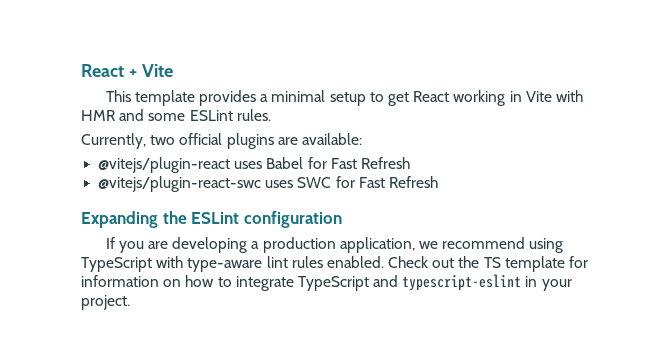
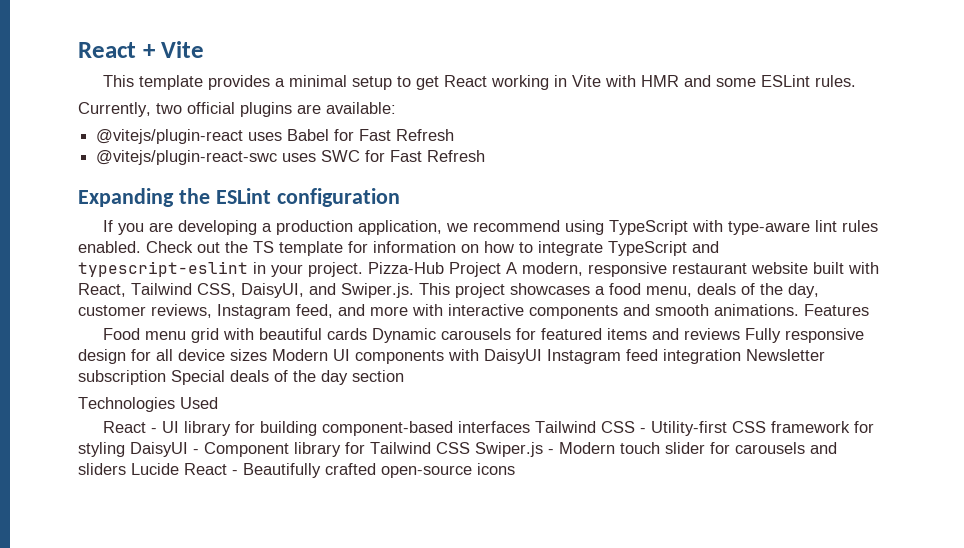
(130, 302) none -> [368,262,879,277] [78,283,819,298] [78,304,869,319] [103,328,865,343] [78,349,825,364] [78,370,404,385] [78,397,218,412] [103,421,875,436] [78,442,837,457] [78,463,515,478] Pizza-Hub Project A modern, responsive restaurant website built with React, Tailwind CSS, DaisyUI, and Swiper.js. This project showcases a food menu, deals of the day, customer reviews, Instagram feed, and more with interactive components and smooth animations. Features // Food menu grid with beautiful cards Dynamic carousels for featured items and reviews Fully responsive design for all device sizes Modern UI components with DaisyUI Instagram feed integration Newsletter subscription Special deals of the day section // Technologies Used // React - UI library for building component-based interfaces Tailwind CSS - Utility-first CSS framework for styling DaisyUI - Component library for Tailwind CSS Swiper.js - Modern touch slider for carousels and sliders Lucide React - Beautifully crafted open-source icons

